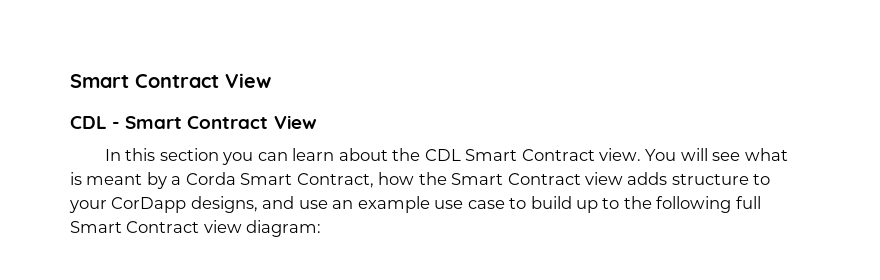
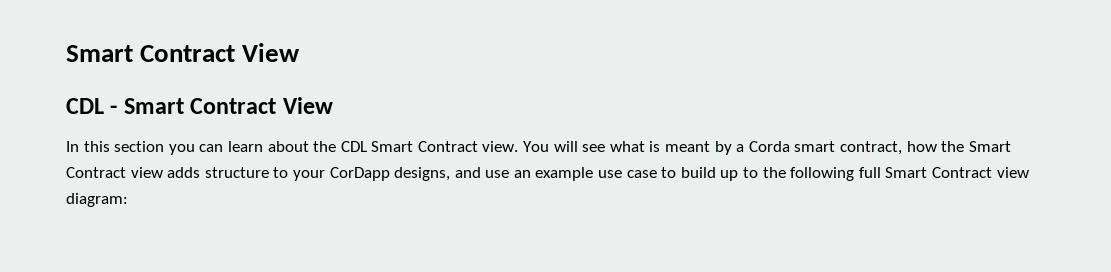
[240,173,374,188] Smart Contract, -> [794,141,902,155] smart contract,

